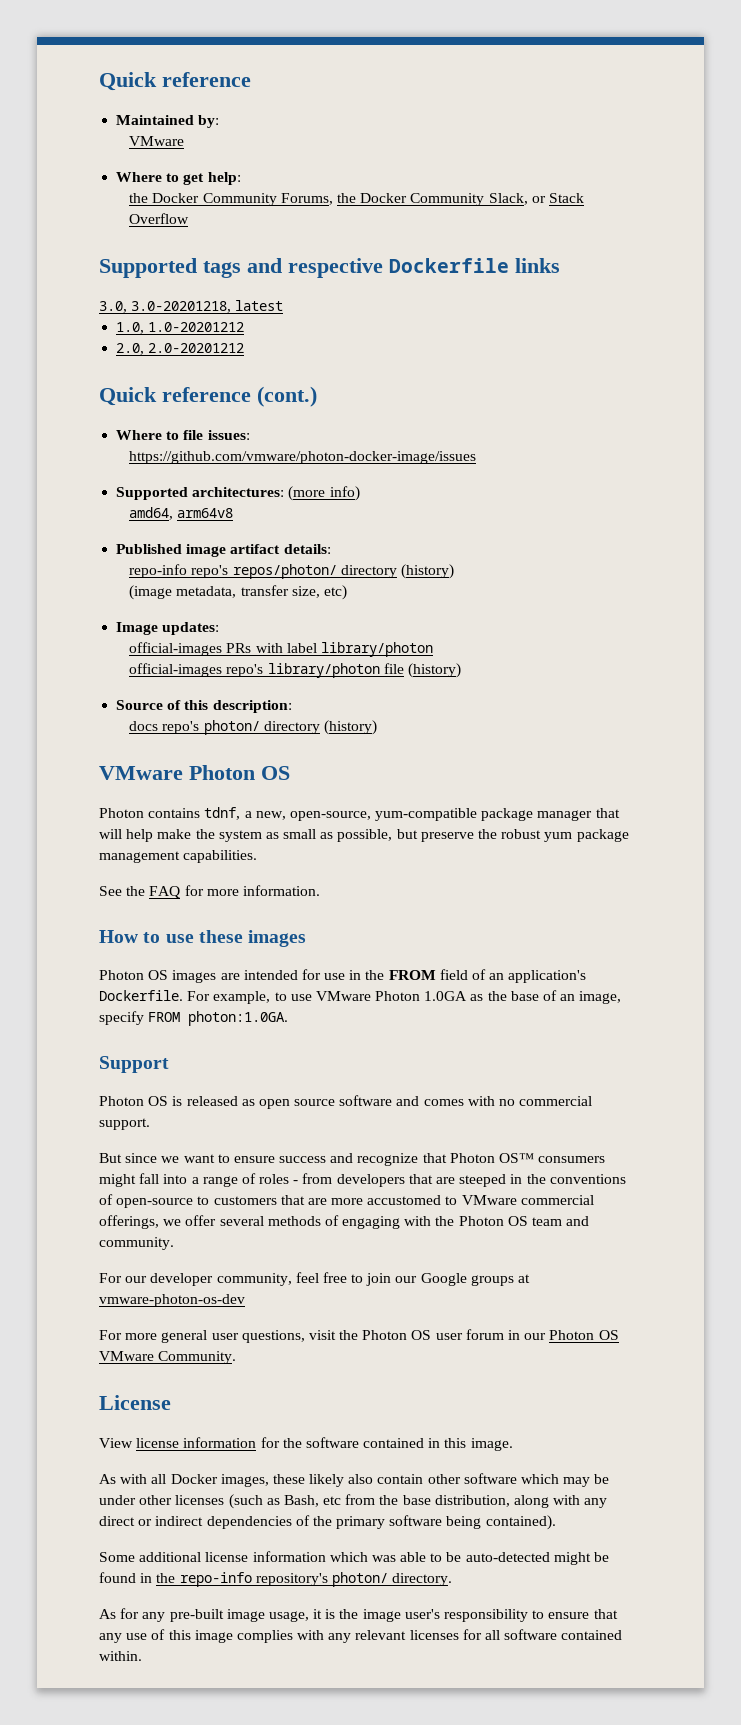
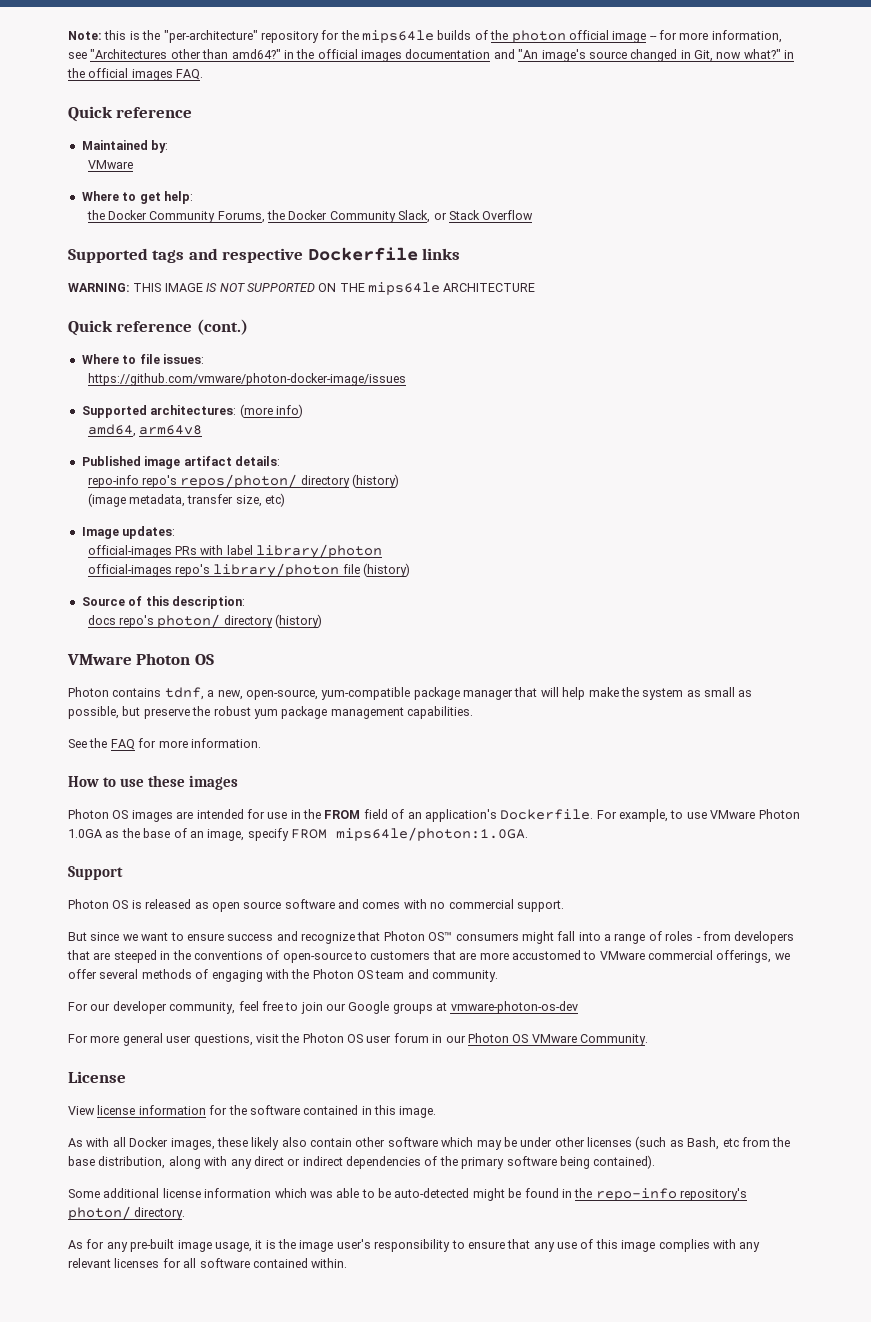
(99, 81) none -> [68,30,782,43] [68,49,795,62] [67,68,204,81] Note: this is the "per-architecture" repository for the mips64le builds of the photon official image -- for more information, see "Architectures other than amd64?" in the official images documentation and "An image's source changed in Git, now what?" in the official images FAQ. //
[99,300,284,313] [116,322,245,334] [116,343,245,355] 3.0, 3.0-20201218, latest // 1.0, 1.0-20201212 // 2.0, 2.0-20201212 -> [68,282,536,295] WARNING: THIS IMAGE IS NOT SUPPORTED ON THE mips64le ARCHITECTURE
[188,1011,289,1026] photon:1.0GA. -> [336,827,528,841] mips64le/photon:1.0GA.

